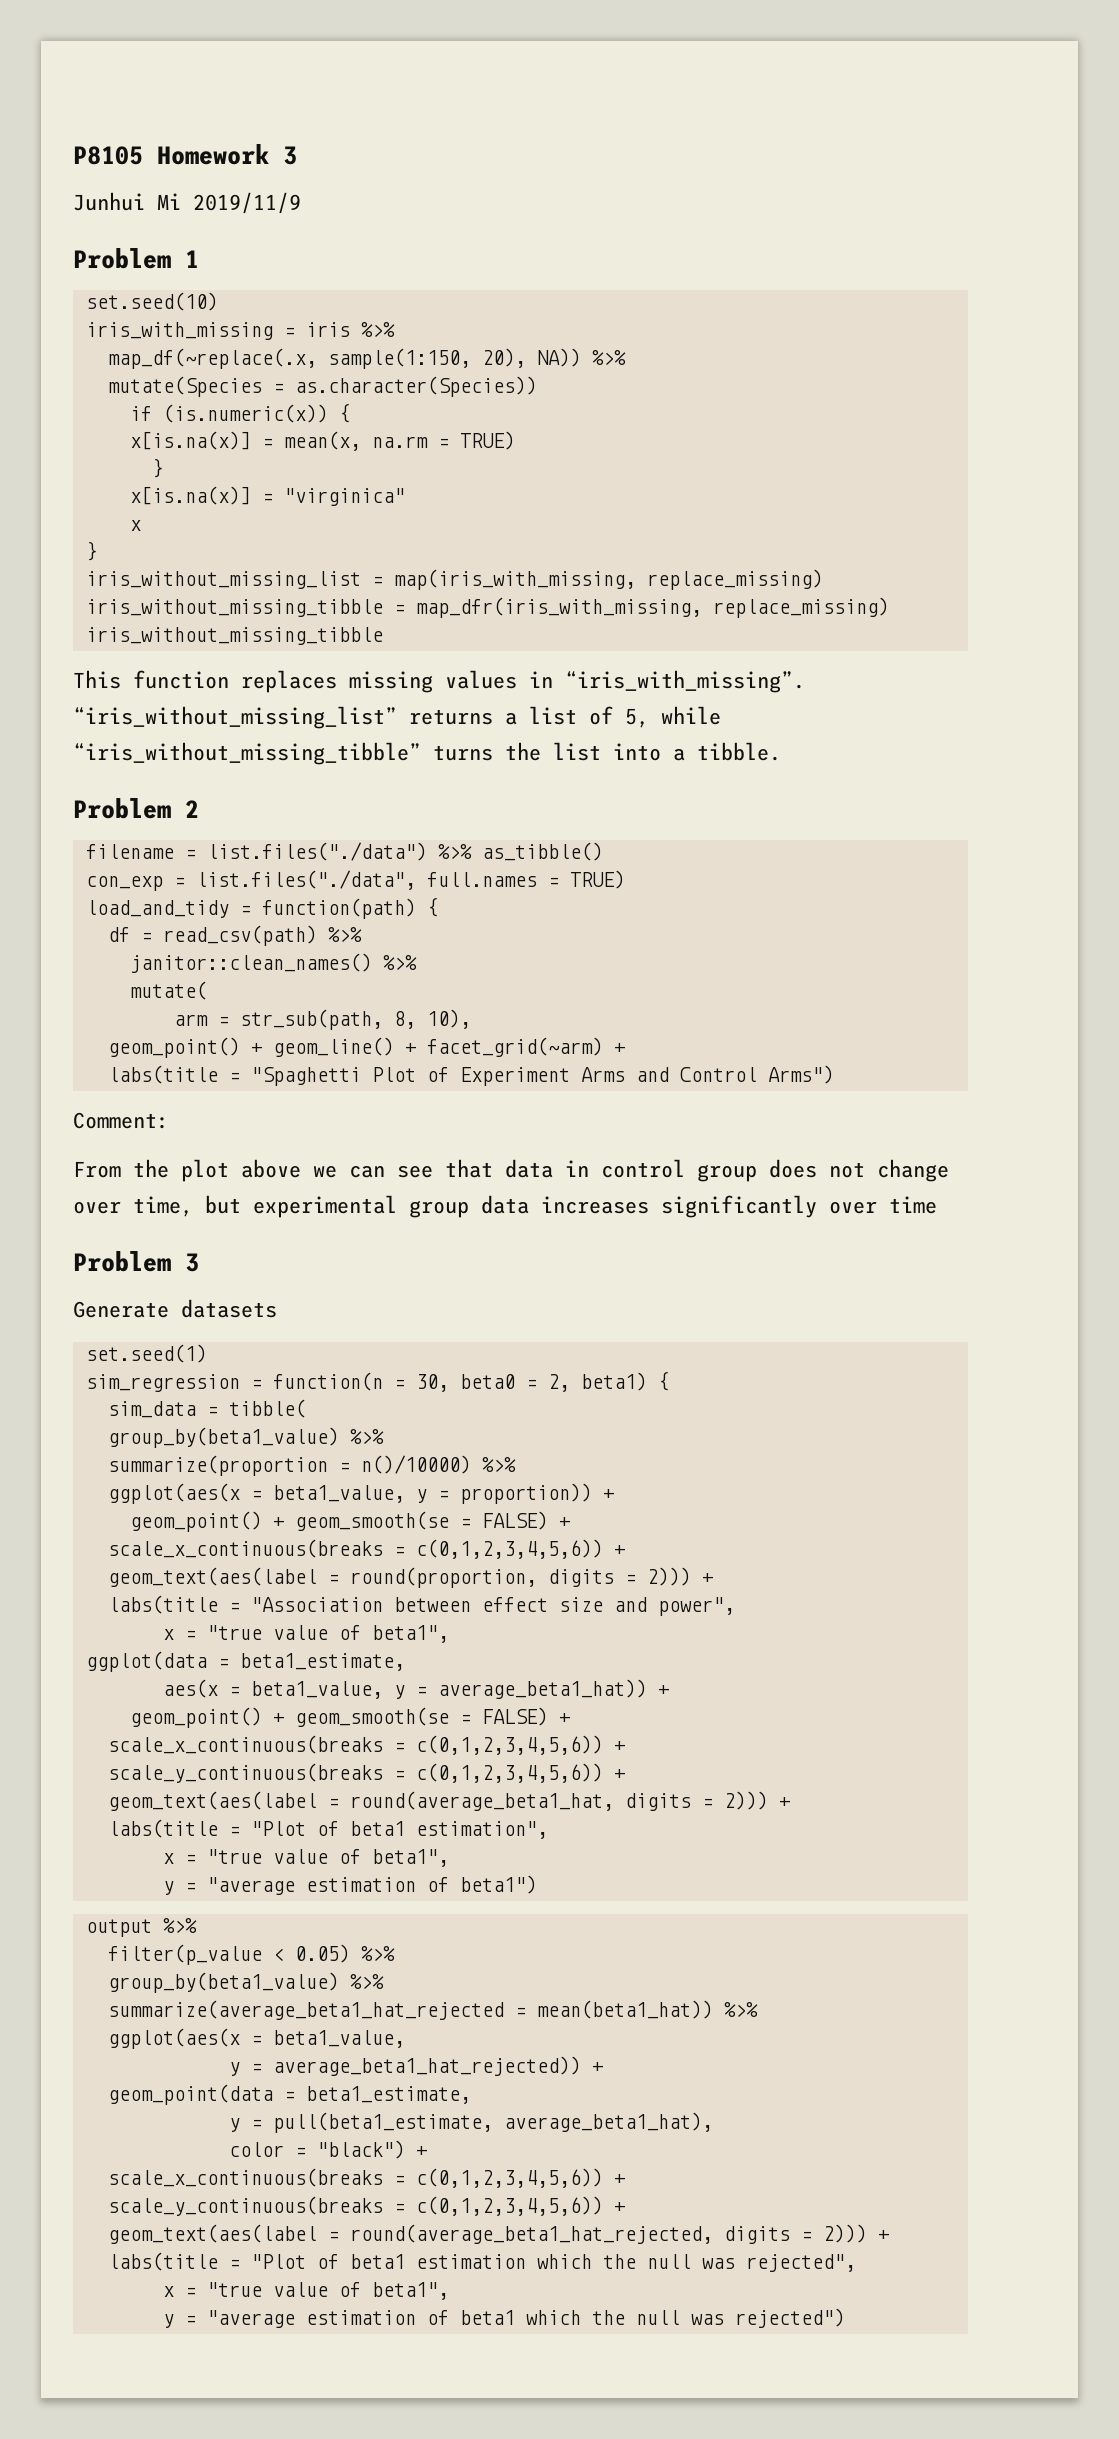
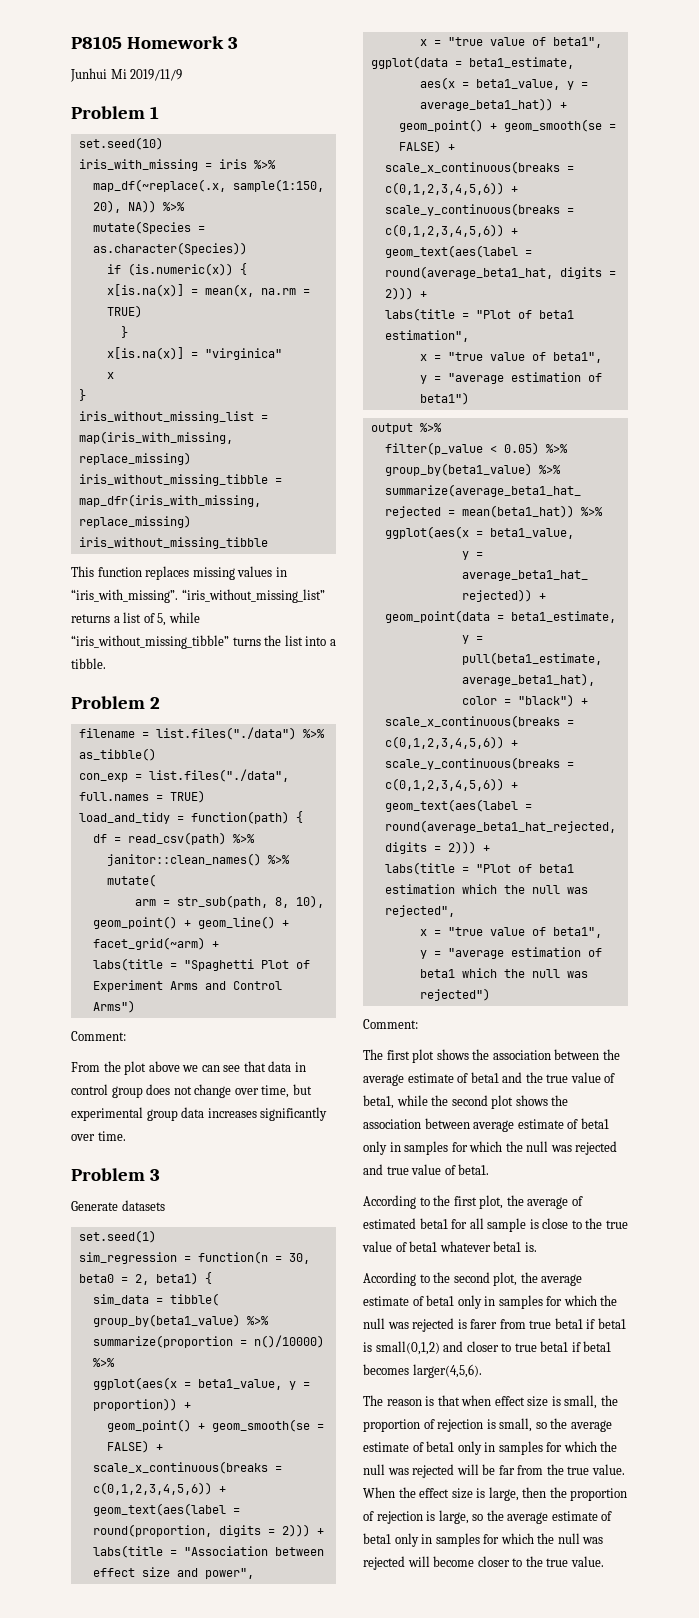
[889,1196,937,1214] time -> [97,1131,126,1141] time.
(845, 2318) none -> [363,1019,418,1029] [363,1049,620,1063] [363,1072,616,1086] [363,1095,569,1109] [363,1118,609,1132] [363,1141,618,1155] [363,1164,490,1175] [363,1195,583,1209] [363,1218,628,1232] [362,1241,537,1252] [363,1272,583,1286] [363,1295,618,1309] [363,1318,626,1332] [363,1341,612,1355] [363,1364,482,1378] [363,1395,618,1409] [363,1418,612,1432] [363,1441,618,1455] [363,1464,625,1478] [363,1487,628,1501] [363,1510,613,1524] [363,1533,604,1547] [363,1556,604,1570] // Comment: // The first plot shows the association between the average estimate of beta1 and the true value of beta1, while the second plot shows the association between average estimate of beta1 only in samples for which the null was rejected and true value of beta1. // According to the first plot, the average of estimated beta1 for all sample is close to the true value of beta1 whatever beta1 is. // According to the second plot, the average estimate of beta1 only in samples for which the null was rejected is farer from true beta1 if beta1 is small(0,1,2) and closer to true beta1 if beta1 becomes larger(4,5,6). // The reason is that when effect size is small, the proportion of rejection is small, so the average estimate of beta1 only in samples for which the null was rejected will be far from the true value. When the effect size is large, then the proportion of rejection is large, so the average estimate of beta1 only in samples for which the null was rejected will become closer to the true value.

